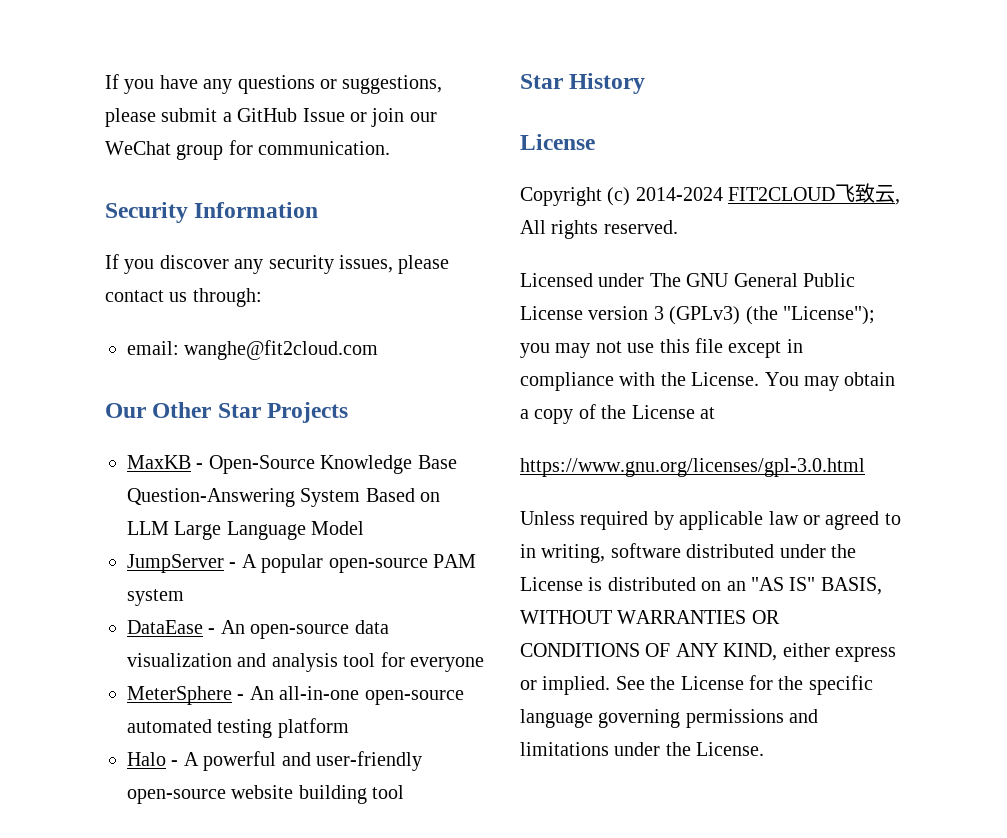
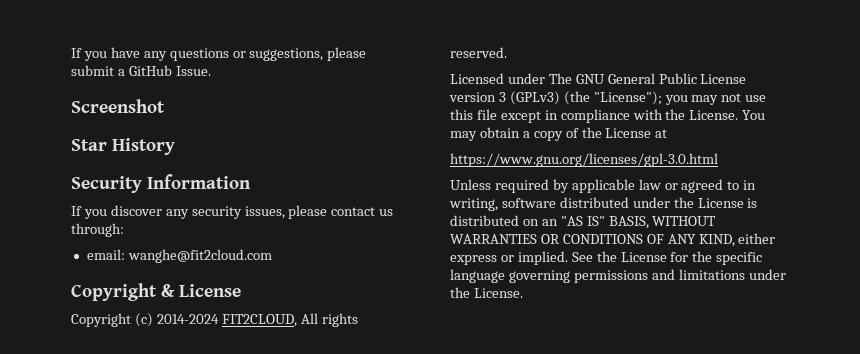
[302,108,437,127] [105,140,391,160] Issue or join our WeChat group for communication. -> [175,66,211,76] [71,99,165,113] [71,138,175,155] Issue. // Screenshot // Star History
[105,402,349,423] [127,455,457,474] [127,488,441,507] [127,521,365,540] [127,554,476,573] [127,589,184,606] [127,620,389,639] [127,652,484,672] [127,686,464,705] [127,718,349,738] [127,751,422,771] [127,785,405,804] [520,73,646,94] Our Other Star Projects // MaxKB - Open-Source Knowledge Base Question-Answering System Based on LLM Large Language Model // JumpServer - A popular open-source PAM system // DataEase - An open-source data visualization and analysis tool for everyone // MeterSphere - An all-in-one open-source automated testing platform // Halo - A powerful and user-friendly open-source website building tool // Star History // -> [71,283,175,301] Copyright &
[728,183,901,205] FIT2CLOUD飞致云, -> [221,314,297,327] FIT2CLOUD,

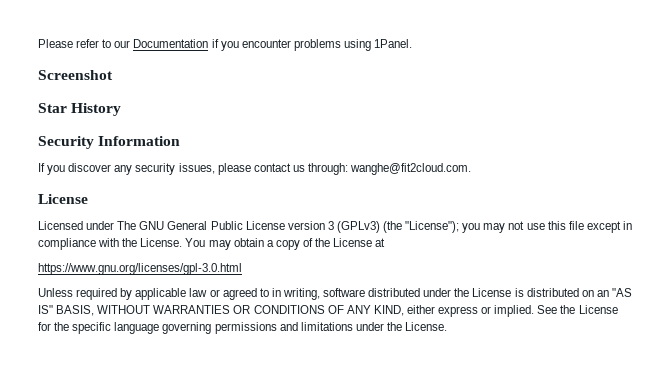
[71,47,367,61] [71,65,211,76] If you have any questions or suggestions, please submit a GitHub Issue. -> [38,39,413,51] Please refer to our Documentation if you encounter problems using 1Panel.
[86,249,272,263] [71,283,241,301] [71,313,358,327] [450,47,507,58] // email: wanghe@fit2cloud.com // Copyright & License // Copyright (c) 2014-2024 FIT2CLOUD, All rights reserved. -> [350,163,472,175] [38,194,88,204] wanghe@fit2cloud.com. // License

